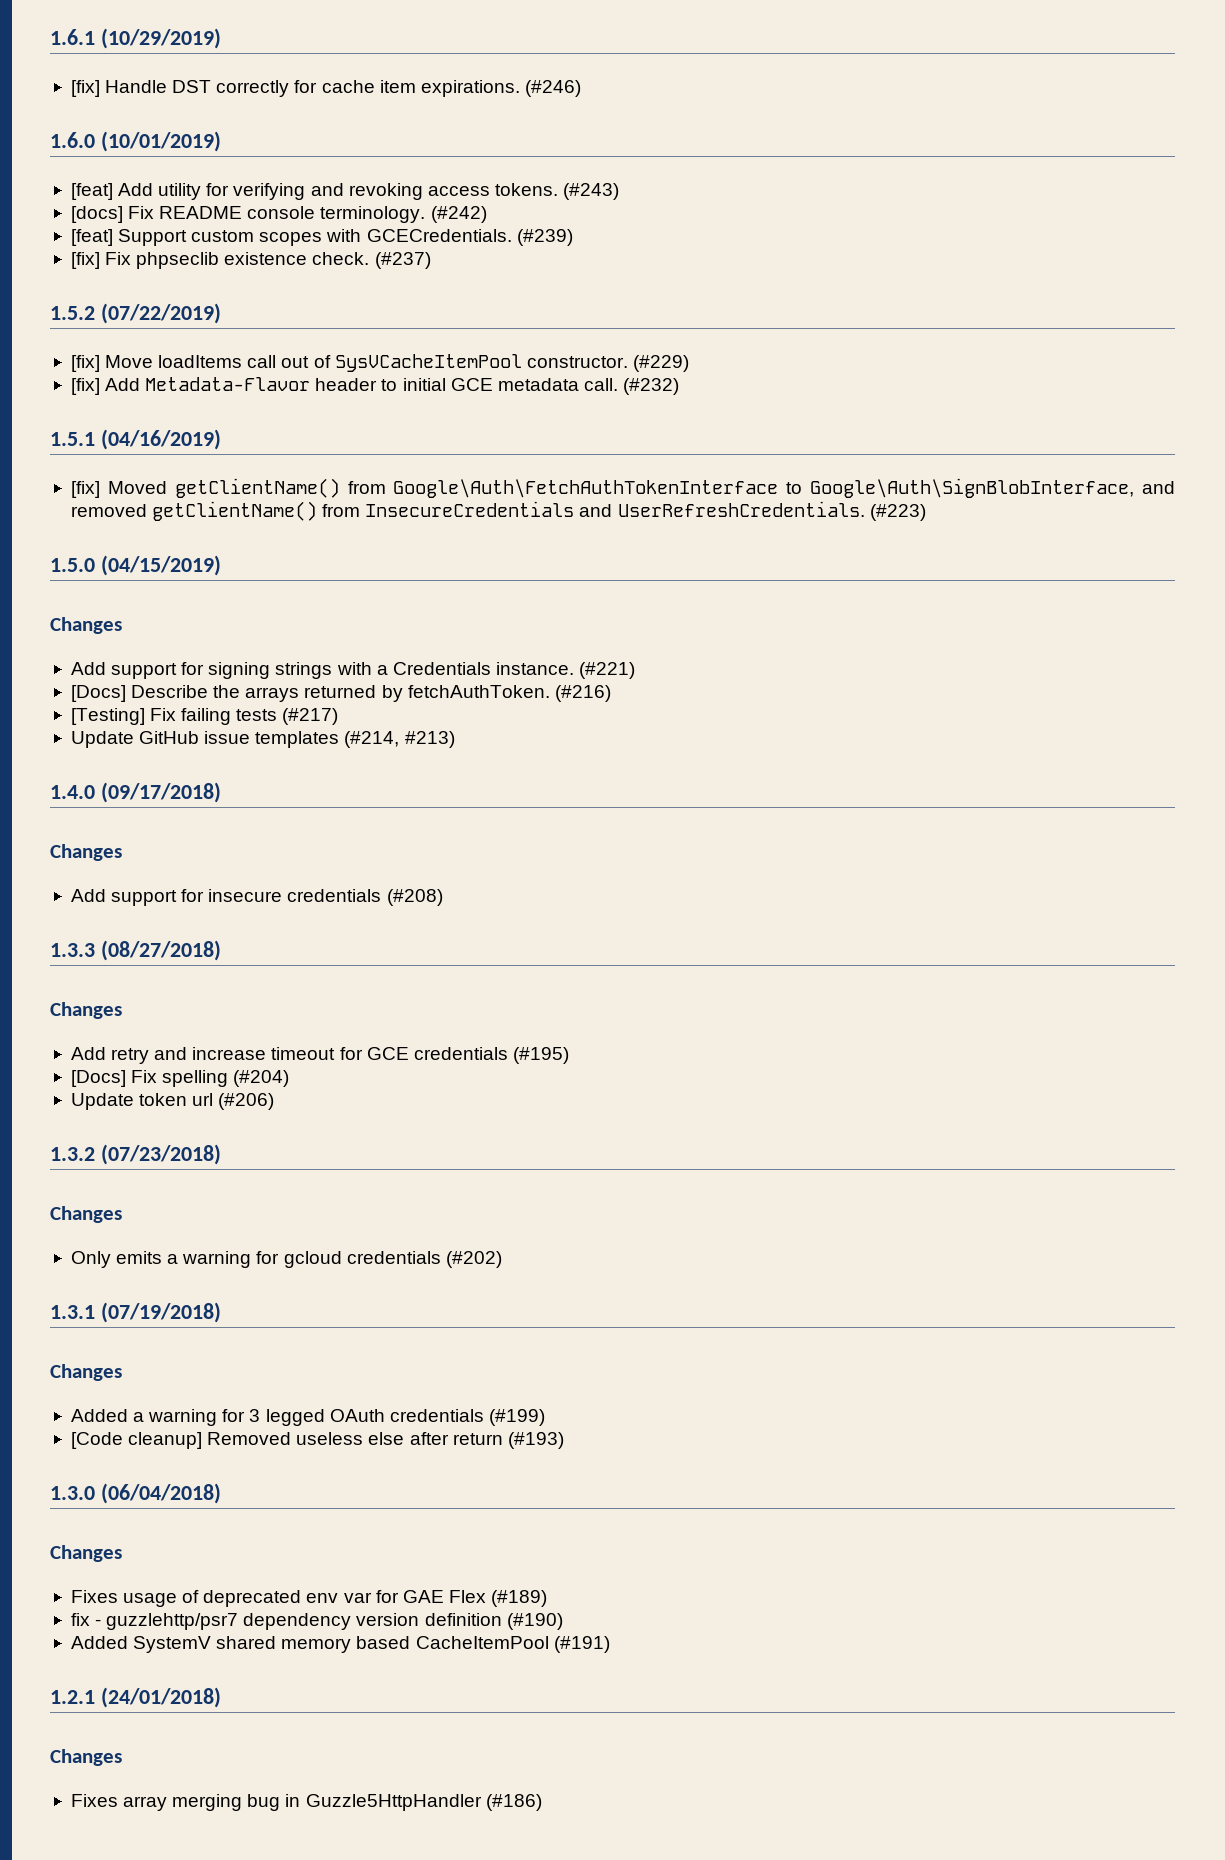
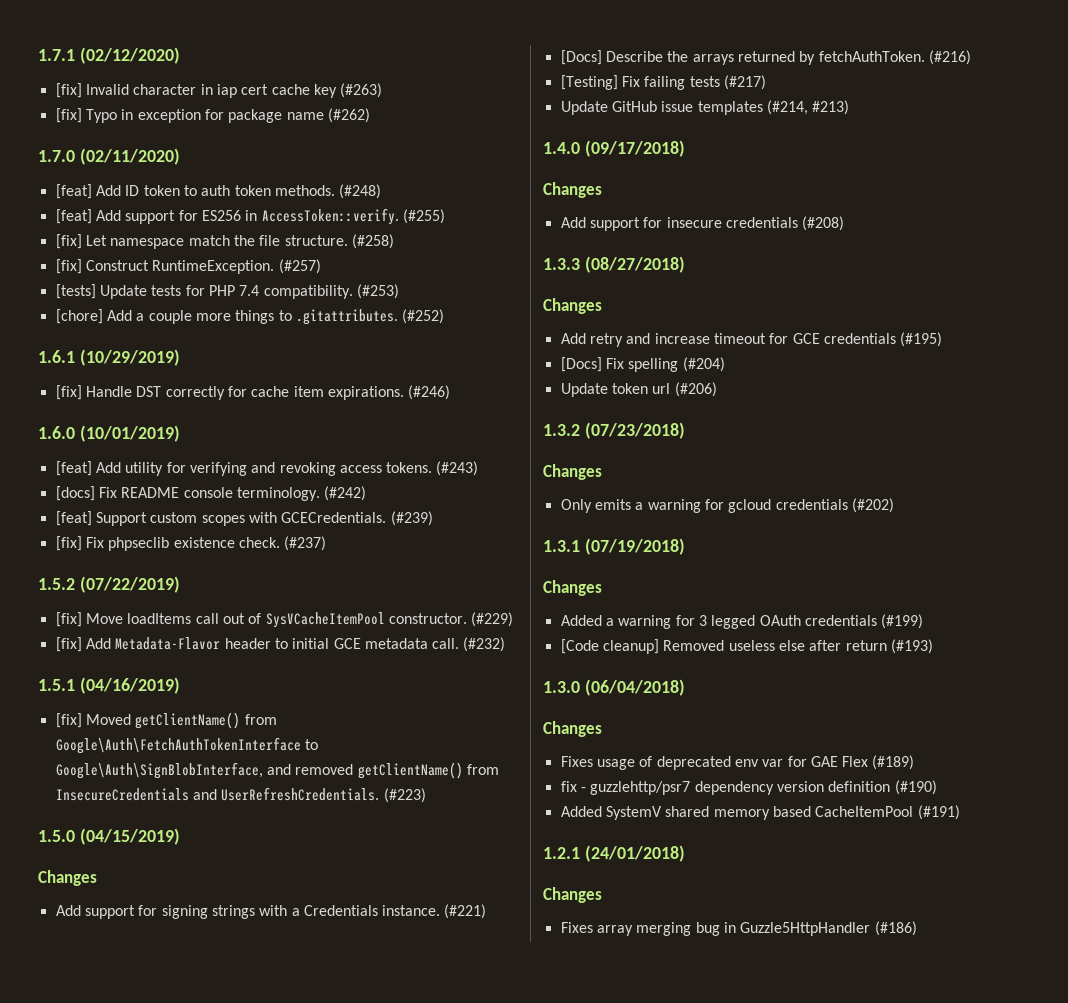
(50, 37) none -> [38,47,180,64] [55,83,383,98] [55,108,370,123] [38,148,180,165] [55,184,382,199] [55,208,445,225] [55,234,394,249] [55,259,321,274] [55,284,399,299] [55,309,445,325] 1.7.1 (02/12/2020) // [fix] Invalid character in iap cert cache key (#263) // [fix] Typo in exception for package name (#262) // 1.7.0 (02/11/2020) // [feat] Add ID token to auth token methods. (#248) // [feat] Add support for ES256 in AccessToken::verify. (#255) // [fix] Let namespace match the file structure. (#258) // [fix] Construct RuntimeException. (#257) // [tests] Update tests for PHP 7.4 compatibility. (#253) // [chore] Add a couple more things to .gitattributes. (#252) //

